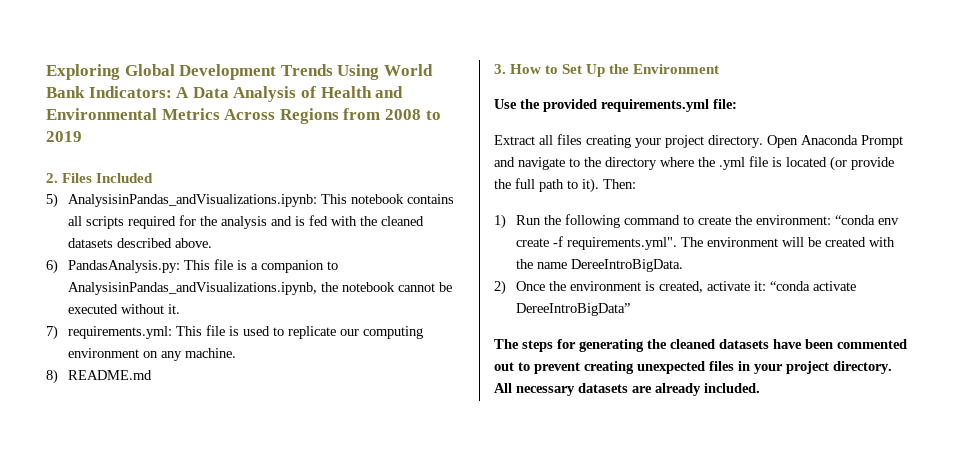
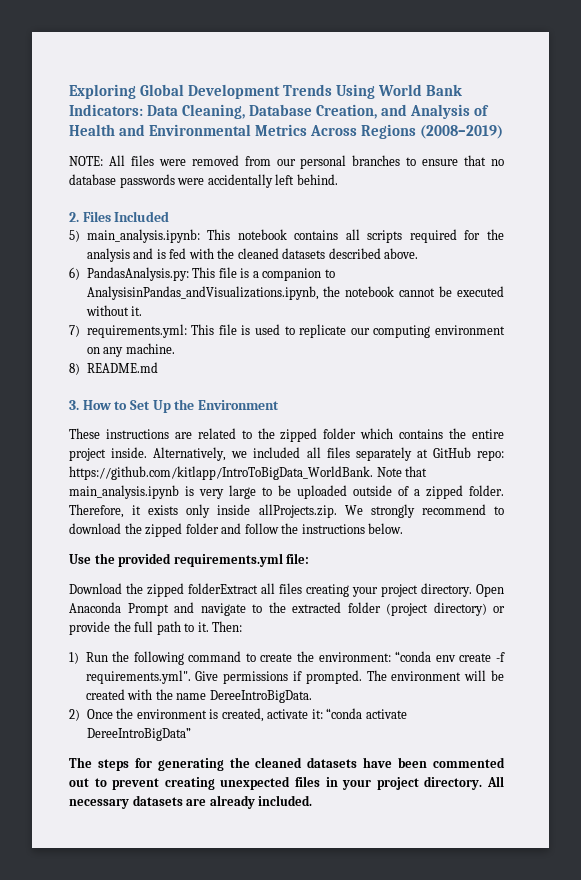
[176,87,229,98] A Data -> [147,104,408,119] Data Cleaning, Database Creation, and
[343,108,441,120] [46,131,82,142] from 2008 to 2019 -> [420,125,504,139] [69,155,505,169] [69,174,338,188] (2008–2019) // NOTE: All files were removed from our personal branches to ensure that no database passwords were accidentally left behind.
[68,194,318,207] AnalysisinPandas_andVisualizations.ipynb: -> [86,229,200,243] main_analysis.ipynb:
(720, 69) none -> [69,428,505,442] [69,447,505,461] [69,466,428,480] [69,485,504,499] [69,504,504,518] [69,523,404,537] // These instructions are related to the zipped folder which contains the entire project inside. Alternatively, we included all files separately at GitHub repo: https://github.com/kitlapp/IntroToBigData_WorldBank. Note that main_analysis.ipynb is very large to be uploaded outside of a zipped folder. Therefore, it exists only inside allProjects.zip. We strongly recommend to download the zipped folder and follow the instructions below.
[494,135,535,145] Extract -> [69,583,258,597] Download the zipped folderExtract
[605,156,847,171] directory where the .yml file is located (or -> [292,602,505,616] extracted folder (project directory) or
[582,178,599,193] it). -> [197,622,209,632] it.
(678, 243) none -> [195,670,362,684] Give permissions if prompted.

